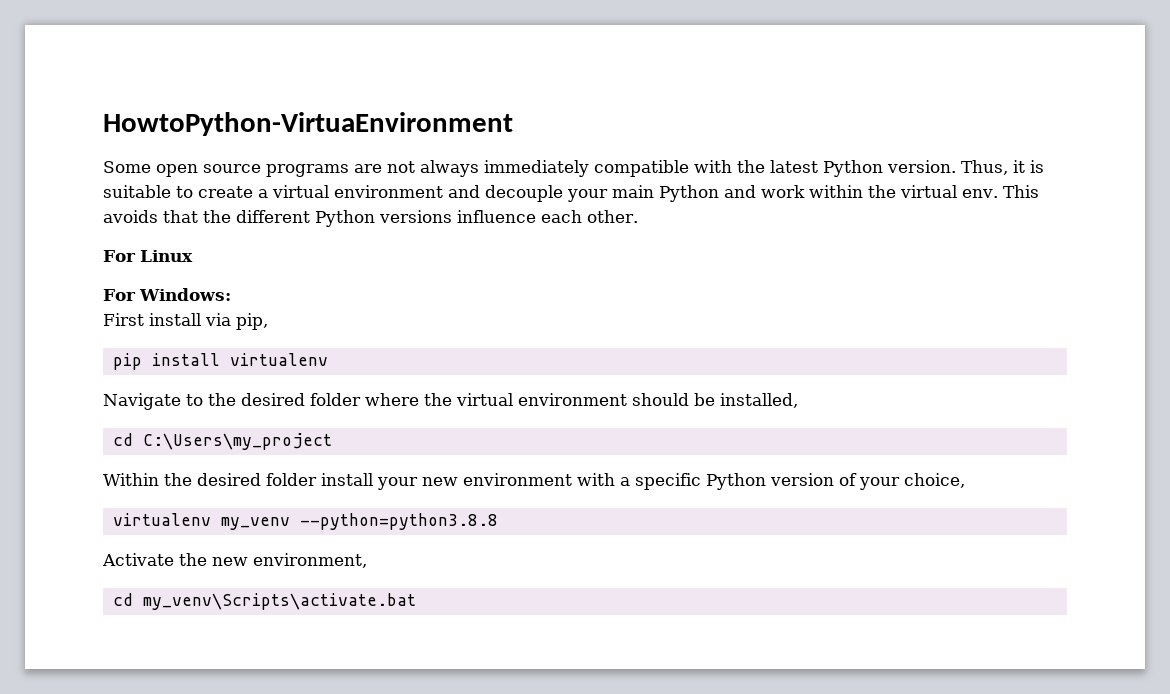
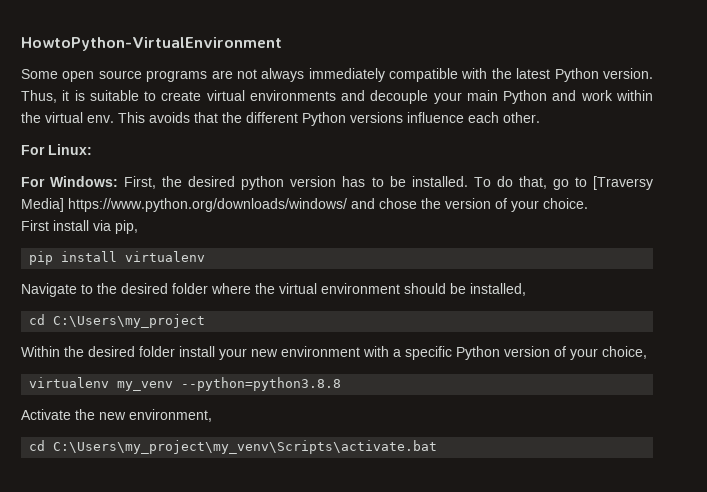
[103,112,513,136] HowtoPython-VirtuaEnvironment -> [21,37,282,51] HowtoPython-VirtualEnvironment
[258,185,443,198] a virtual environment -> [206,90,336,101] virtual environments
[139,250,193,262] Linux -> [48,144,92,155] Linux:
(231, 294) none -> [124,176,653,190] [21,198,588,212] First, the desired python version has to be installed. To do that, go to [Traversy Media] https://www.python.org/downloads/windows/ and chose the version of your choice.
[142,593,416,610] my_venv\Scripts\activate.bat -> [53,440,438,454] C:\Users\my_project\my_venv\Scripts\activate.bat

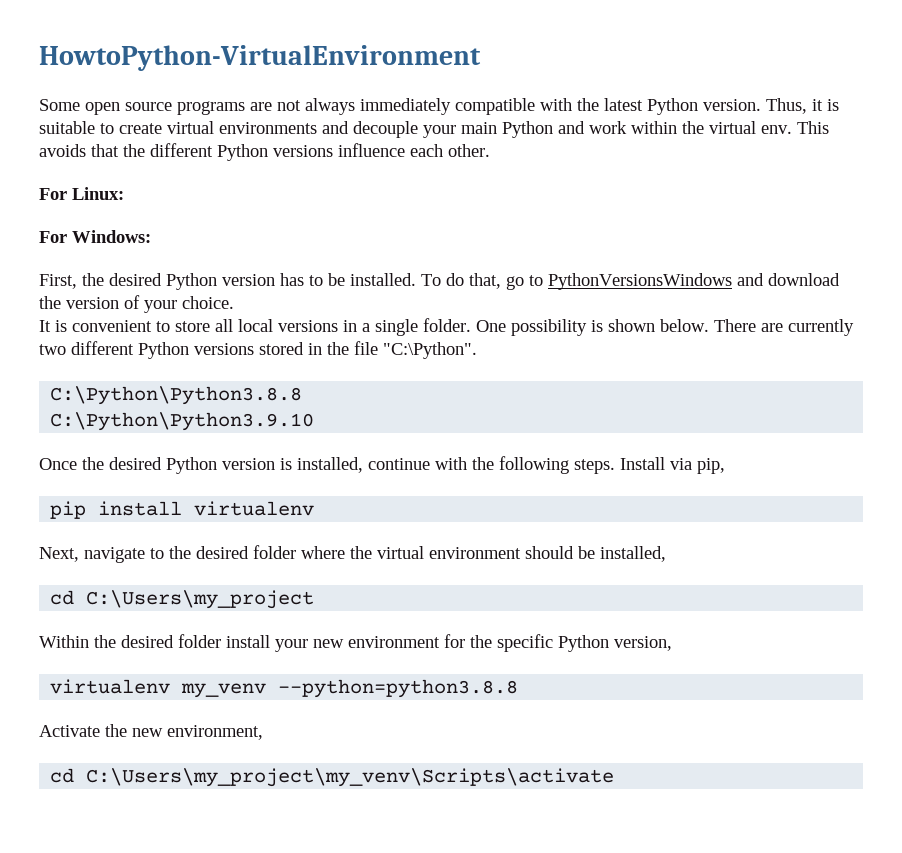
(119, 181) none -> (151, 236) //
[241,176,285,190] python -> [166,273,217,290] Python
[593,176,653,190] [21,198,417,212] [Traversy Media] https://www.python.org/downloads/windows/ and chose -> [548,273,840,290] PythonVersionsWindows and download
[21,220,89,231] First install -> [39,318,854,336] [39,341,477,359] [50,386,303,405] [50,412,315,431] [39,456,665,474] It is convenient to store all local versions in a single folder. One possibility is shown below. There are currently two different Python versions stored in the file "C:\Python". // C:\Python\Python3.8.8 // C:\Python\Python3.9.10 // Once the desired Python version is installed, continue with the following steps. Install
[21,283,77,297] Navigate -> [39,547,145,563] Next, navigate
[363,346,647,360] with a specific Python version of your choice, -> [444,634,672,652] for the specific Python version,
[53,440,438,454] C:\Users\my_project\my_venv\Scripts\activate.bat -> [86,768,615,787] C:\Users\my_project\my_venv\Scripts\activate

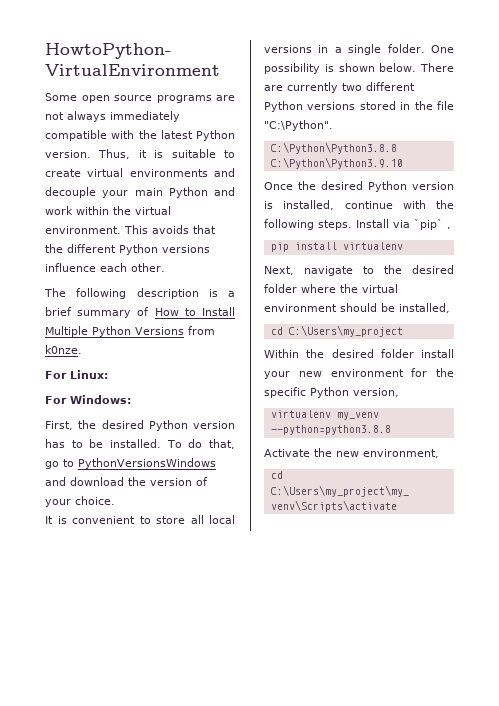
[761,125,792,134] env. -> [45,226,121,234] environment.
(490, 150) none -> [44,288,235,299] [45,307,235,318] [45,326,215,337] [45,345,82,354] // The following description is a brief summary of How to Install Multiple Python Versions from k0nze.
[697,458,725,474] pip, -> [414,219,451,230] `pip` ,

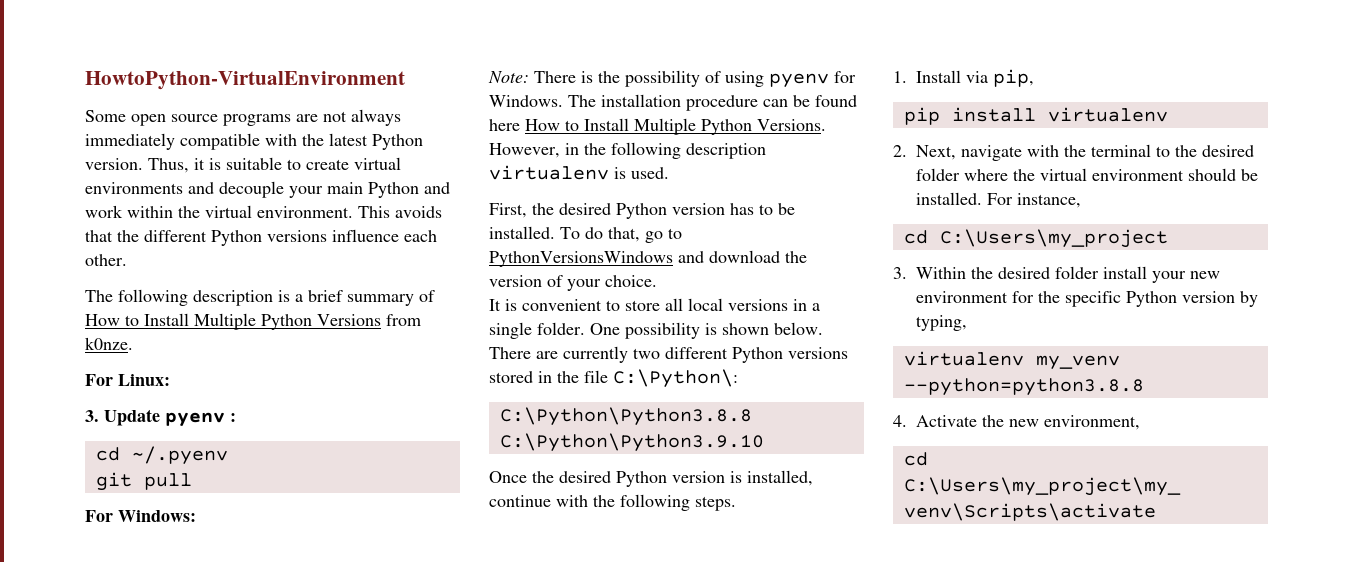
[45,395,131,404] For Windows: -> [85,409,236,427] [95,446,228,465] [95,472,192,491] [85,510,196,522] [488,70,856,88] [489,94,857,111] [489,118,826,135] [489,142,766,159] [489,165,669,180] 3. Update pyenv : // cd ~/.pyenv // git pull // For Windows: // Note: There is the possibility of using pyenv for Windows. The installation procedure can be found here How to Install Multiple Python Versions. However, in the following description virtualenv is used.
[264,120,333,131] "C:\Python". -> [613,369,738,388] C:\Python\:
(352, 225) none -> [893,71,907,83] // 1.
[414,219,451,230] `pip` , -> [993,69,1034,87] pip,
(403, 246) none -> [893,145,907,157] 2.
(353, 271) none -> [1027,144,1151,157] with the terminal
[399,303,450,313] installed, -> [916,192,1081,208] installed. For instance,
(403, 331) none -> [893,267,907,279] 3.
[353,388,399,397] version, -> [1182,291,1258,307] [916,315,967,331] version by typing,
(391, 430) none -> [893,415,907,427] 4.

